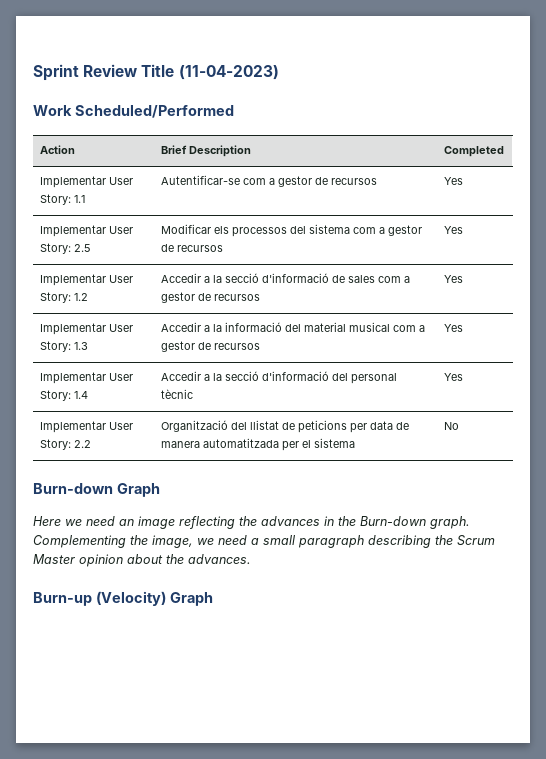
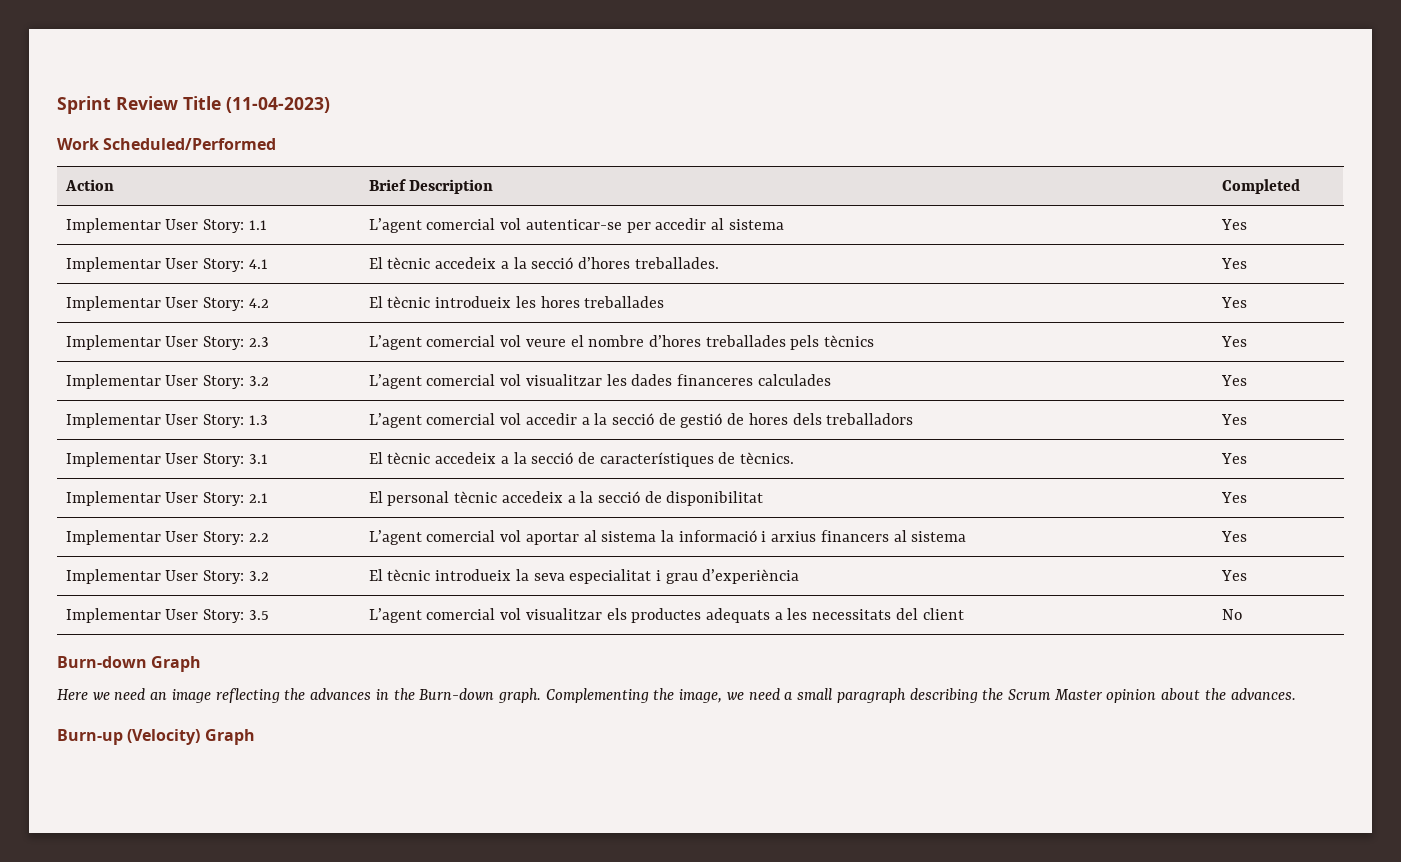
[160,175,377,187] [443,177,463,185] [39,225,133,237] [39,243,91,254] [160,224,422,237] [160,244,223,252] [443,226,463,234] [39,274,133,286] [39,292,88,303] [160,273,410,283] [160,292,260,303] Autentificar-se com a gestor de recursos | Yes // Implementar User Story: 2.5 | Modificar els processos del sistema com a gestor de recursos | Yes // Implementar User Story: 1.2 | Accedir a la secció d'informació de sales com a gestor de recursos -> [368,218,784,233] [1220,219,1247,230] [65,257,268,272] [368,257,719,269] [1220,258,1247,269] [65,296,269,311] [368,296,665,308] [1220,297,1247,308] [65,335,269,350] [368,335,875,350] [1220,336,1247,347] [65,374,269,389] [368,374,831,389] L’agent comercial vol autenticar-se per accedir al sistema | Yes // Implementar User Story: 4.1 | El tècnic accedeix a la secció d’hores treballades. | Yes // Implementar User Story: 4.2 | El tècnic introdueix les hores treballades | Yes // Implementar User Story: 2.3 | L’agent comercial vol veure el nombre d’hores treballades pels tècnics | Yes // Implementar User Story: 3.2 | L’agent comercial vol visualitzar les dades financeres calculades
[160,322,425,332] [160,341,260,352] [443,324,463,332] [39,372,133,384] [39,390,88,401] [160,371,397,384] [160,389,193,399] Accedir a la informació del material musical com a gestor de recursos | Yes // Implementar User Story: 1.4 | Accedir a la secció d'informació del personal tècnic -> [368,413,914,428] [1220,414,1247,425] [65,452,268,467] [368,452,795,467] [1220,453,1247,464] [65,491,268,506] [368,491,764,506] L’agent comercial vol accedir a la secció de gestió de hores dels treballadors | Yes // Implementar User Story: 3.1 | El tècnic accedeix a la secció de característiques de tècnics. | Yes // Implementar User Story: 2.1 | El personal tècnic accedeix a la secció de disponibilitat
[160,420,409,433] [160,438,355,451] Organització del llistat de peticions per data de manera automatitzada per el sistema -> [368,530,967,545] [1220,531,1247,542] [65,569,269,584] [368,569,800,584] [1220,570,1247,581] [65,608,269,623] [368,608,964,623] L’agent comercial vol aportar al sistema la informació i arxius financers al sistema | Yes // Implementar User Story: 3.2 | El tècnic introdueix la seva especialitat i grau d’experiència | Yes // Implementar User Story: 3.5 | L’agent comercial vol visualitzar els productes adequats a les necessitats del client

